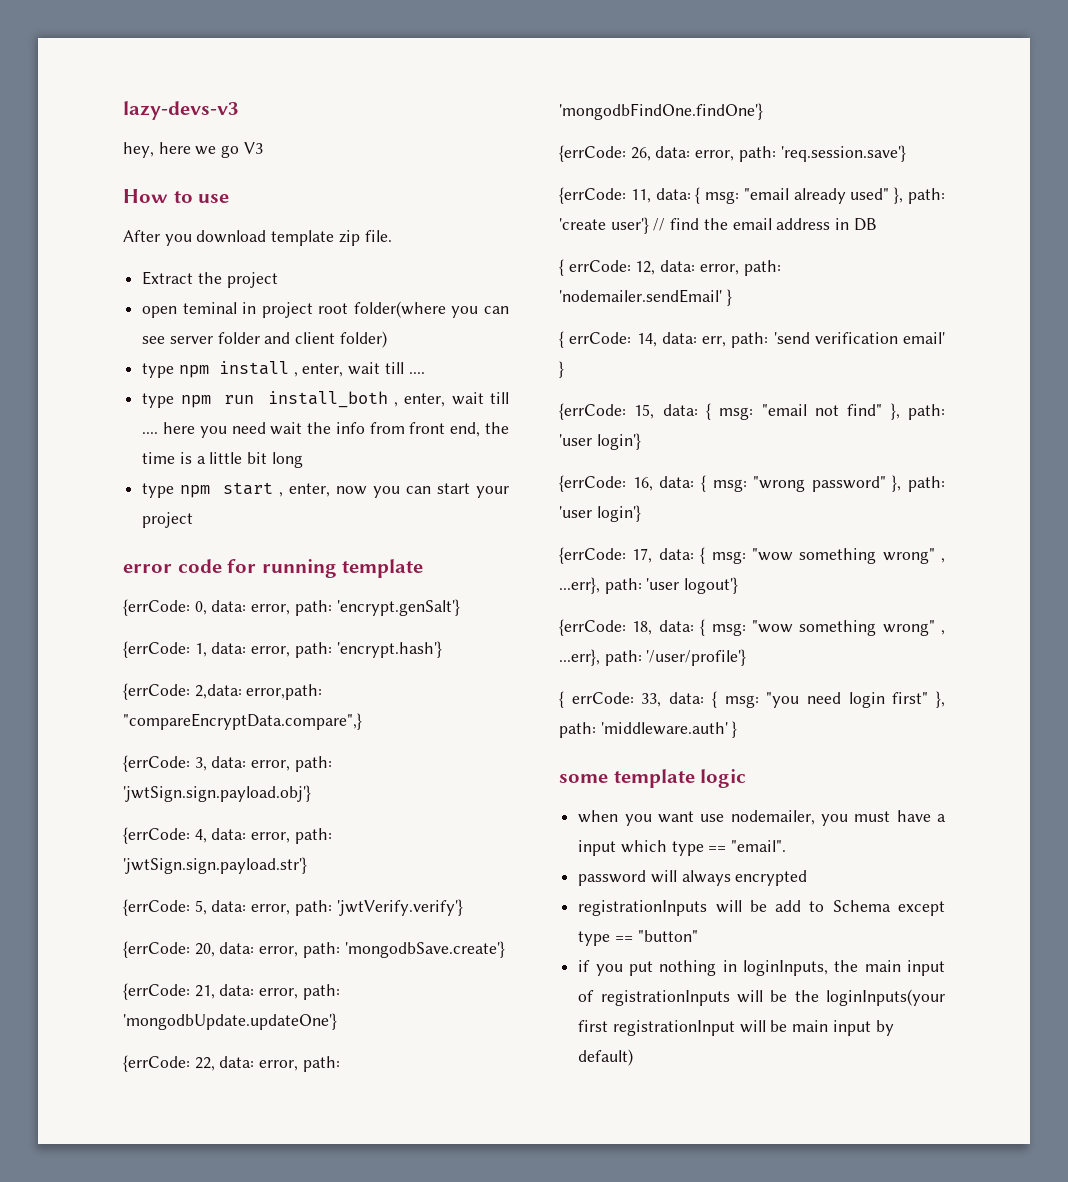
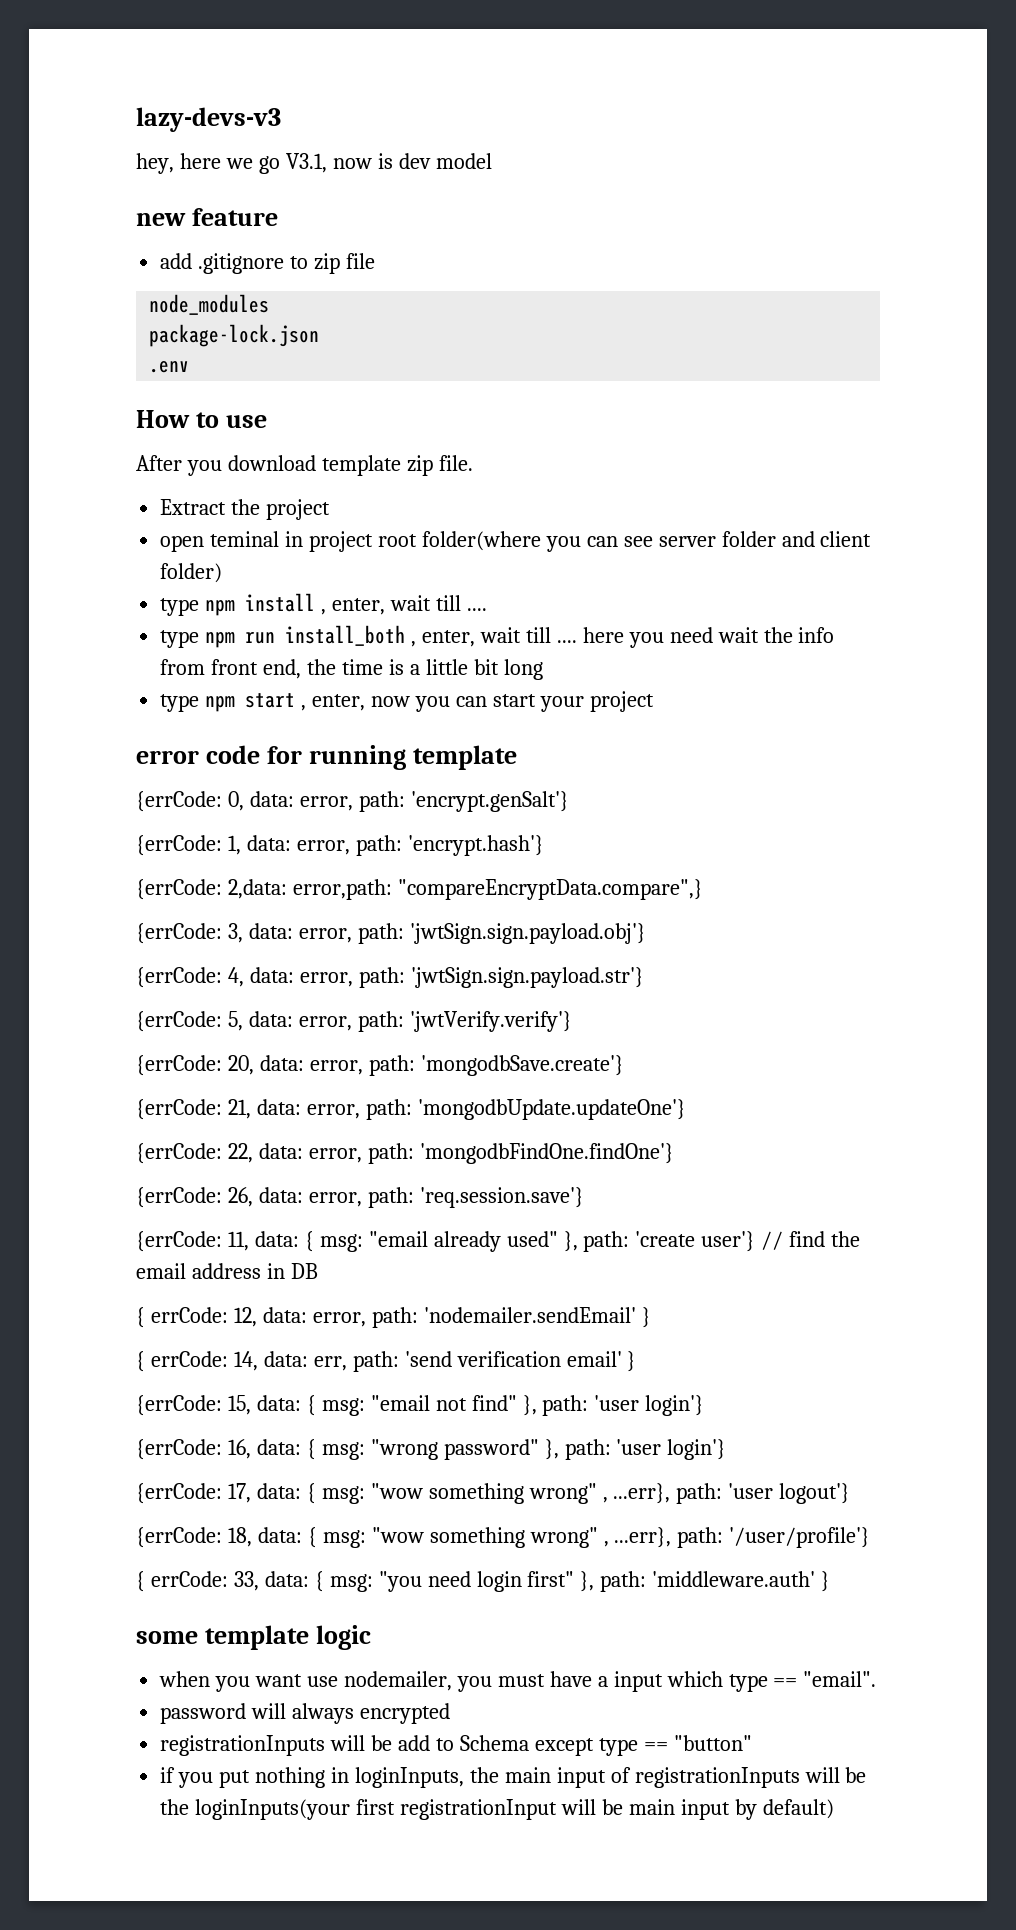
[243,142,263,154] V3 -> [285,153,492,173] [136,208,278,226] [160,253,375,274] [149,294,270,315] [149,324,320,347] [149,360,190,373] V3.1, now is dev model // new feature // add .gitignore to zip file // node_modules // package-lock.json // .env

